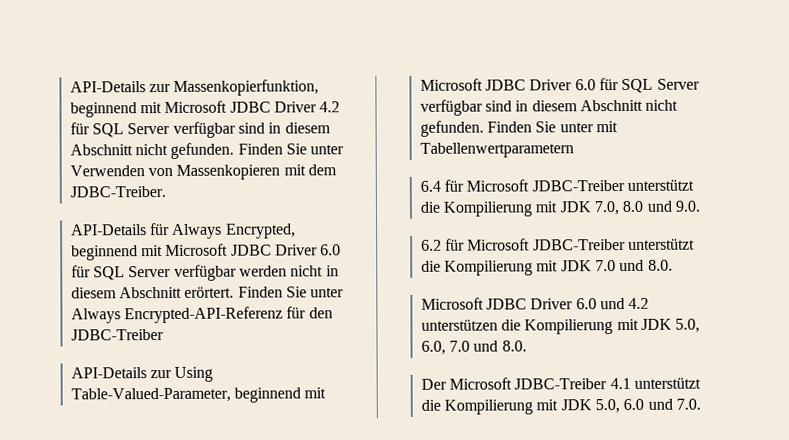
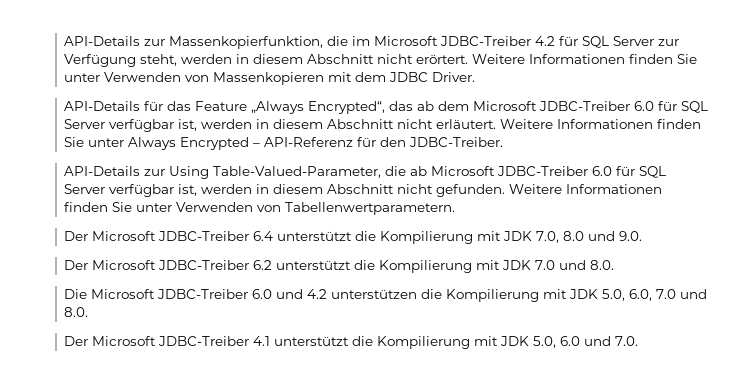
[69,100,341,118] [69,121,331,138] [69,142,283,159] beginnend mit Microsoft JDBC Driver 4.2 für SQL Server verfügbar sind in diesem Abschnitt nicht gefunden. Finden -> [327,36,680,48] [64,54,674,67] die im Microsoft JDBC-Treiber 4.2 für SQL Server zur Verfügung steht, werden in diesem Abschnitt nicht erörtert. Weitere Informationen finden
[69,185,166,198] JDBC-Treiber. -> [389,72,476,82] JDBC Driver.
[172,223,296,239] [70,243,342,261] [70,264,339,281] [70,286,345,299] [70,306,284,324] Always Encrypted, beginnend mit Microsoft JDBC Driver 6.0 für SQL Server verfügbar werden nicht in diesem Abschnitt erörtert. Finden Sie unter Always Encrypted-API-Referenz -> [167,101,709,114] [64,119,702,132] [64,137,354,150] das Feature „Always Encrypted“, das ab dem Microsoft JDBC-Treiber 6.0 für SQL Server verfügbar ist, werden in diesem Abschnitt nicht erläutert. Weitere Informationen finden Sie unter Always Encrypted – API-Referenz
[70,329,164,341] JDBC-Treiber -> [409,137,504,147] JDBC-Treiber.
[234,387,327,403] [419,78,700,94] [419,99,679,116] [419,120,619,137] [419,142,574,158] [419,179,625,192] beginnend mit Microsoft JDBC Driver 6.0 für SQL Server verfügbar sind in diesem Abschnitt nicht gefunden. Finden Sie unter mit Tabellenwertparametern // 6.4 für Microsoft JDBC-Treiber -> [385,166,667,178] [64,184,663,197] [64,202,456,215] [64,231,274,241] die ab Microsoft JDBC-Treiber 6.0 für SQL Server verfügbar ist, werden in diesem Abschnitt nicht gefunden. Weitere Informationen finden Sie unter Verwenden von Tabellenwertparametern. // Der Microsoft JDBC-Treiber 6.4
[420,238,626,251] 6.2 für Microsoft JDBC-Treiber -> [64,260,273,270] Der Microsoft JDBC-Treiber 6.2
[420,297,574,310] Microsoft JDBC Driver -> [64,289,249,299] Die Microsoft JDBC-Treiber

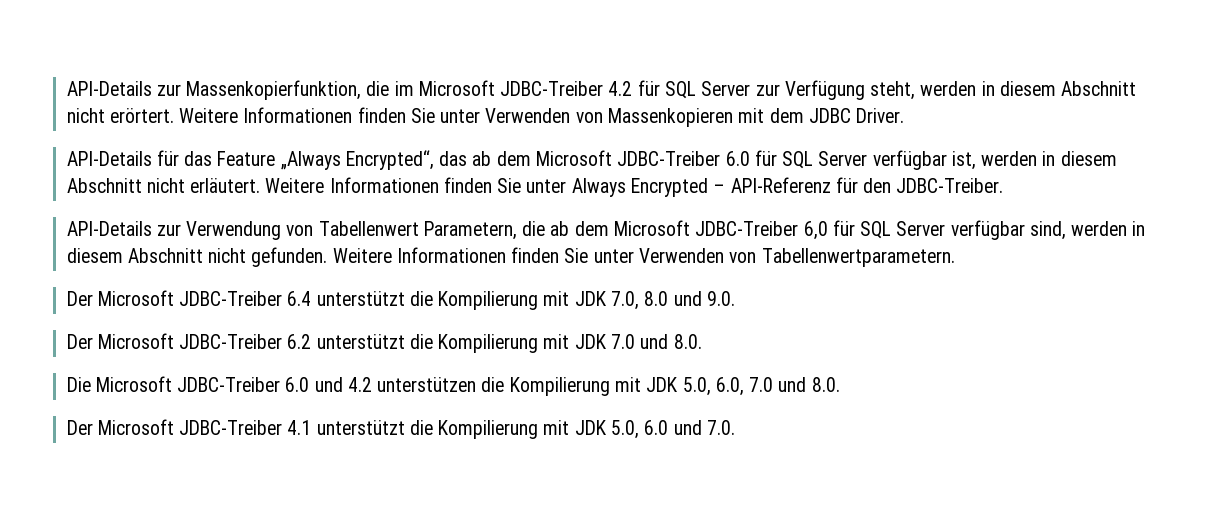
[169,166,382,179] Using Table-Valued-Parameter, -> [186,221,517,240] Verwendung von Tabellenwert Parametern,
[431,166,667,178] [64,184,198,197] Microsoft JDBC-Treiber 6.0 für SQL Server verfügbar ist, -> [574,220,1066,240] dem Microsoft JDBC-Treiber 6,0 für SQL Server verfügbar sind,

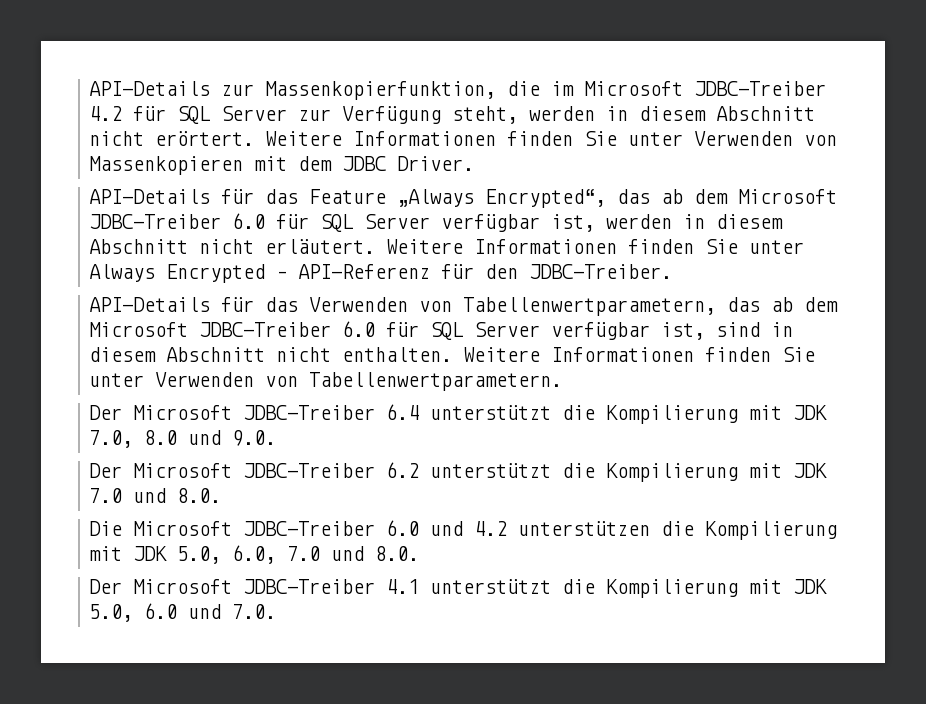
[156,220,1146,240] [66,247,328,267] zur Verwendung von Tabellenwert Parametern, die ab dem Microsoft JDBC-Treiber 6,0 für SQL Server verfügbar sind, werden in diesem Abschnitt nicht gefunden. -> [221,297,839,316] [89,321,794,340] [89,347,453,362] für das Verwenden von Tabellenwertparametern, das ab dem Microsoft JDBC-Treiber 6.0 für SQL Server verfügbar ist, sind in diesem Abschnitt nicht enthalten.

